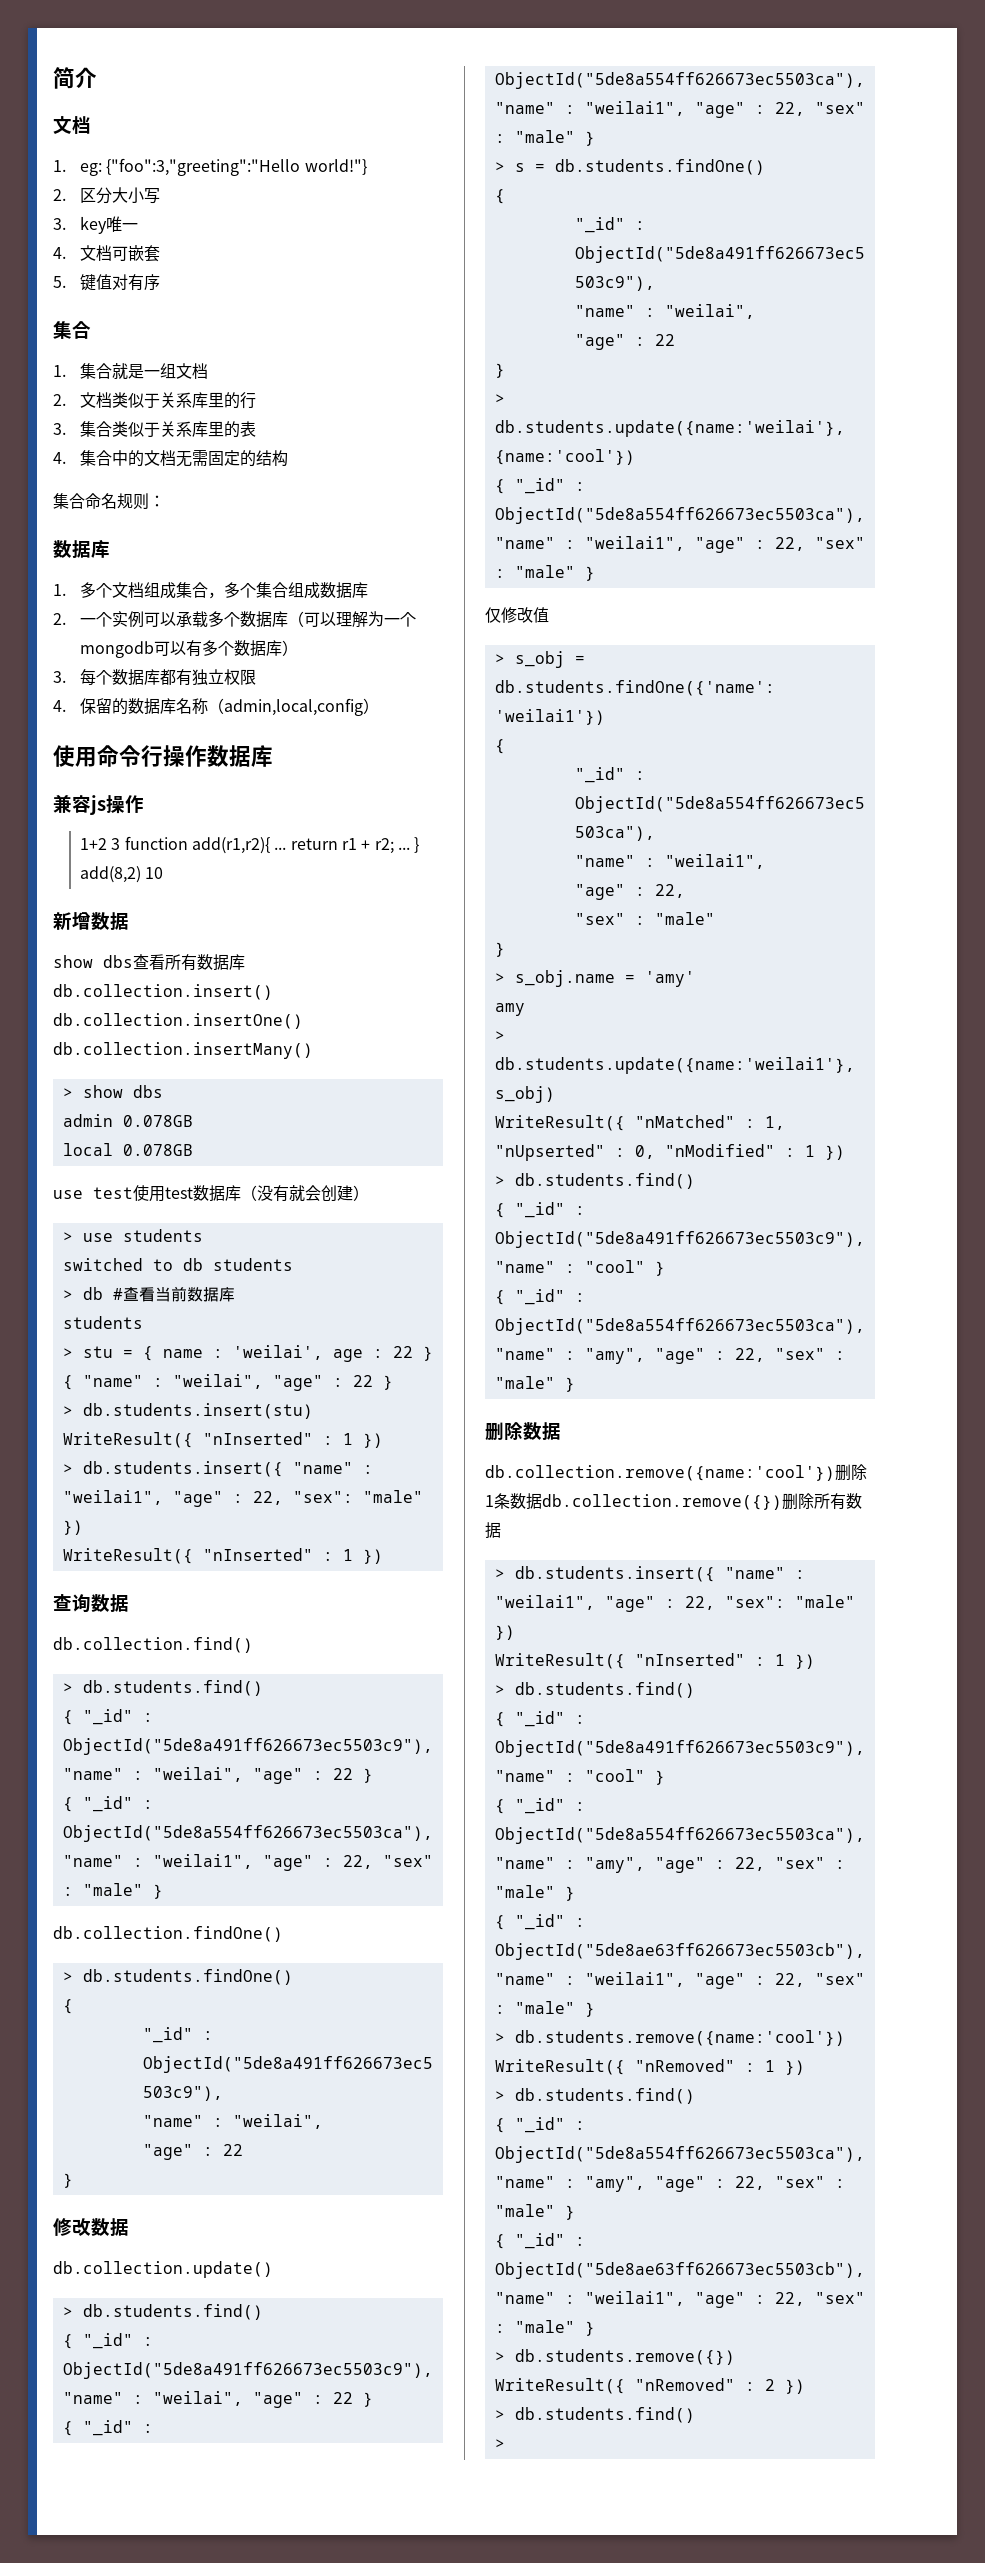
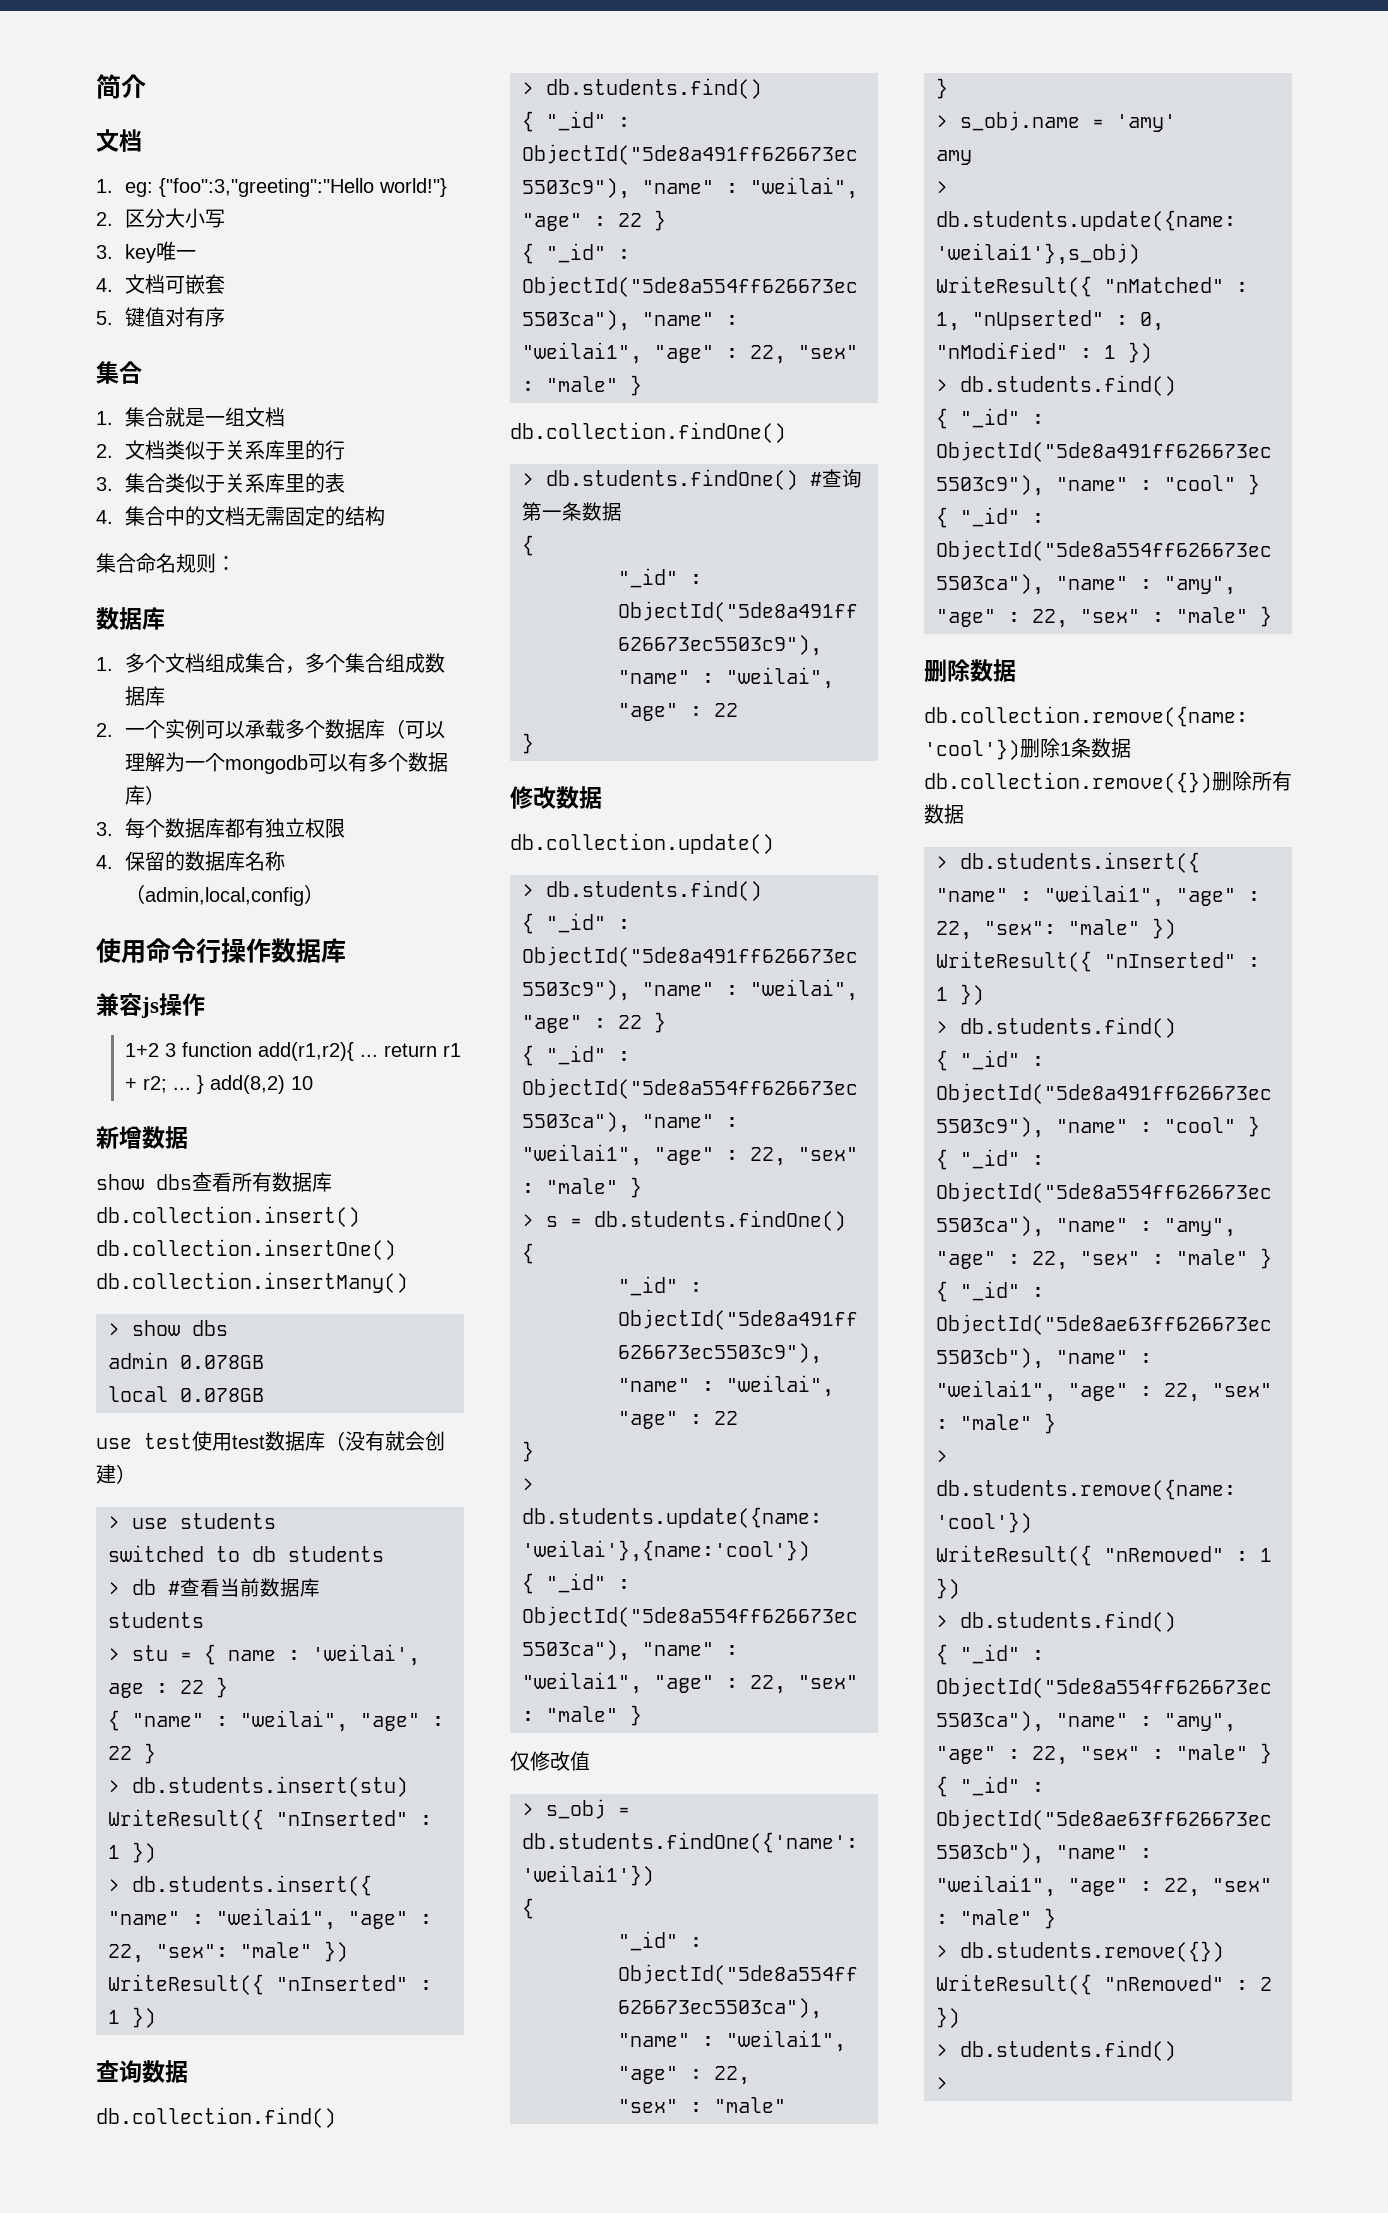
(293, 1977) none -> [810,469,862,488] [522,502,622,521] #查询第一条数据

